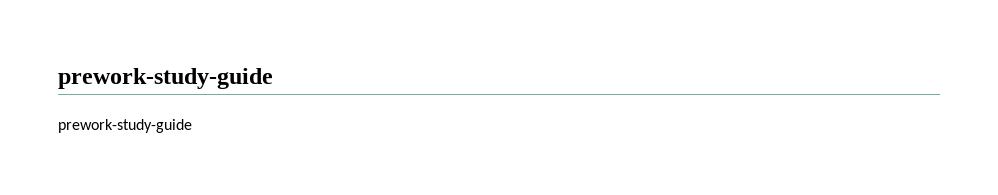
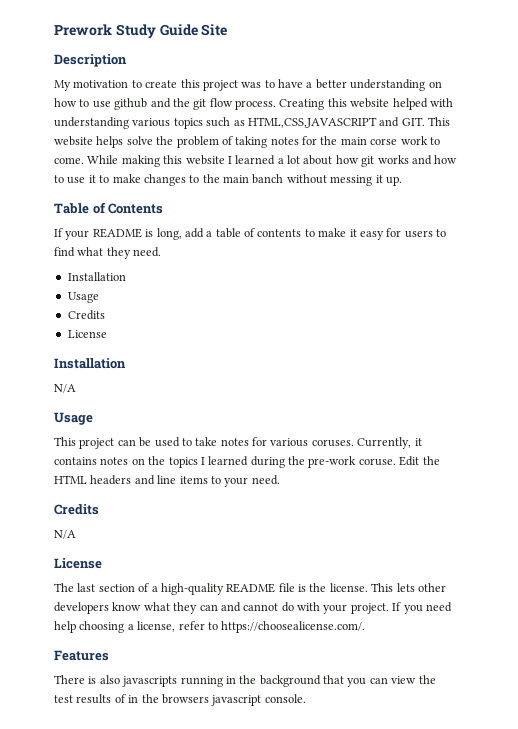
[58,68,273,89] [58,119,192,133] prework-study-guide // prework-study-guide -> [54,24,228,38] [54,54,127,67] [54,79,442,91] [54,98,453,110] [54,117,450,129] [54,136,440,148] [54,155,458,167] [54,174,402,186] [54,202,164,214] [54,228,446,240] [54,247,162,259] [67,272,126,281] [67,292,99,303] [67,310,105,320] [67,330,107,338] [54,358,126,369] [54,384,76,393] [54,412,93,425] [54,437,422,449] [54,456,440,468] [54,475,280,487] [54,504,99,515] [54,530,76,539] [54,558,102,569] [54,583,446,595] [54,602,452,614] [54,621,366,633] [54,650,109,661] [54,675,436,687] [54,694,306,706] Prework Study Guide Site // Description // My motivation to create this project was to have a better understanding on how to use github and the git flow process. Creating this website helped with understanding various topics such as HTML,CSS,JAVASCRIPT and GIT. This website helps solve the problem of taking notes for the main corse work to come. While making this website I learned a lot about how git works and how to use it to make changes to the main banch without messing it up. // Table of Contents // If your README is long, add a table of contents to make it easy for users to find what they need. // Installation // Usage // Credits // License // Installation // N/A // Usage // This project can be used to take notes for various coruses. Currently, it contains notes on the topics I learned during the pre-work coruse. Edit the HTML headers and line items to your need. // Credits // N/A // License // The last section of a high-quality README file is the license. This lets other developers know what they can and cannot do with your project. If you need help choosing a license, refer to https://choosealicense.com/. // Features // There is also javascripts running in the background that you can view the test results of in the browsers javascript console.

